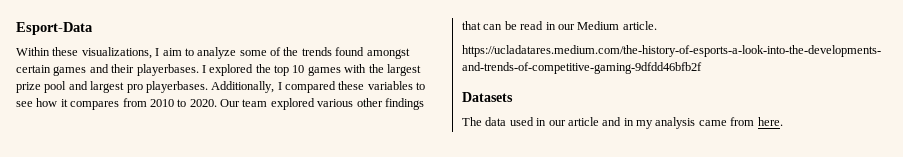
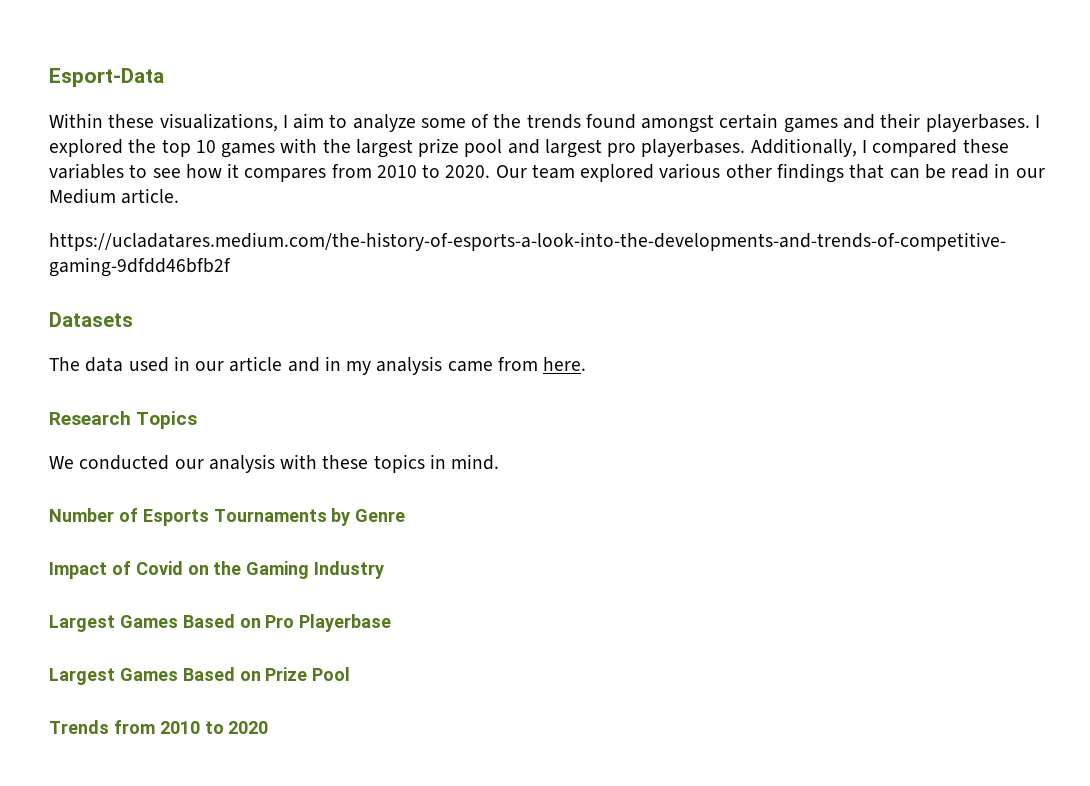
(783, 121) none -> [49,411,198,429] [49,454,500,473] [49,508,406,526] [49,561,385,579] [49,614,392,632] [49,667,351,685] [49,720,269,734] // Research Topics // We conducted our analysis with these topics in mind. // Number of Esports Tournaments by Genre // Impact of Covid on the Gaming Industry // Largest Games Based on Pro Playerbase // Largest Games Based on Prize Pool // Trends from 2010 to 2020

